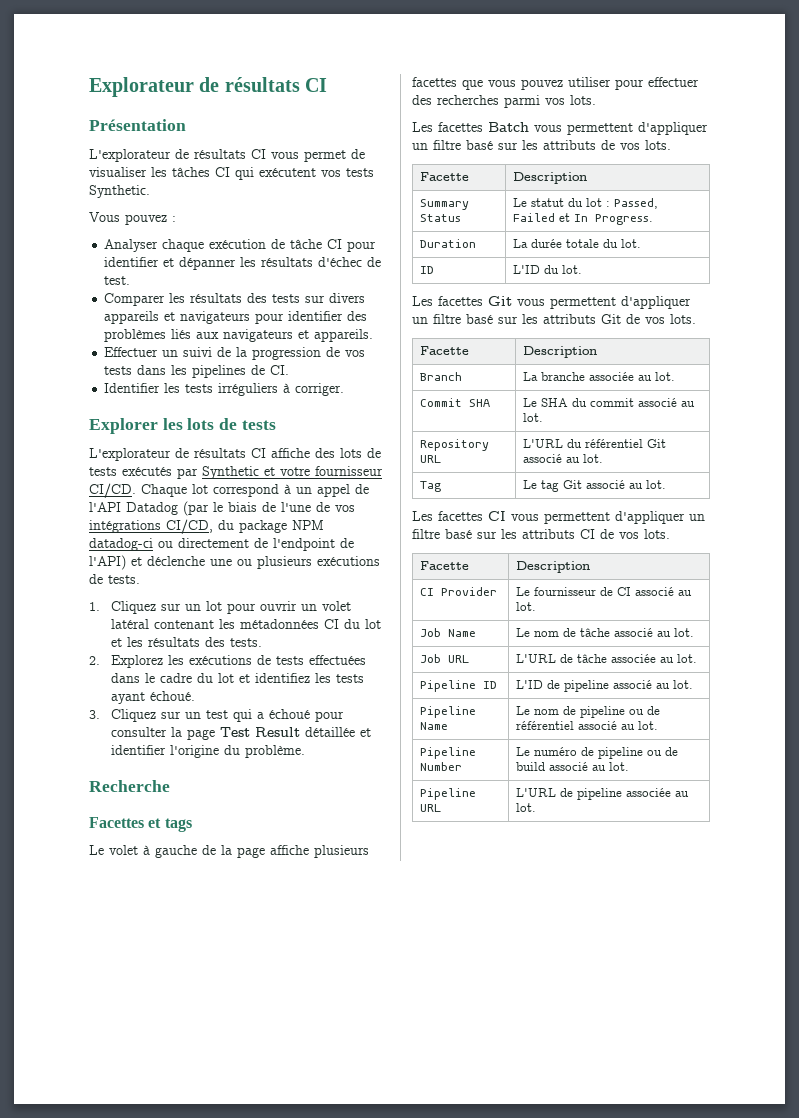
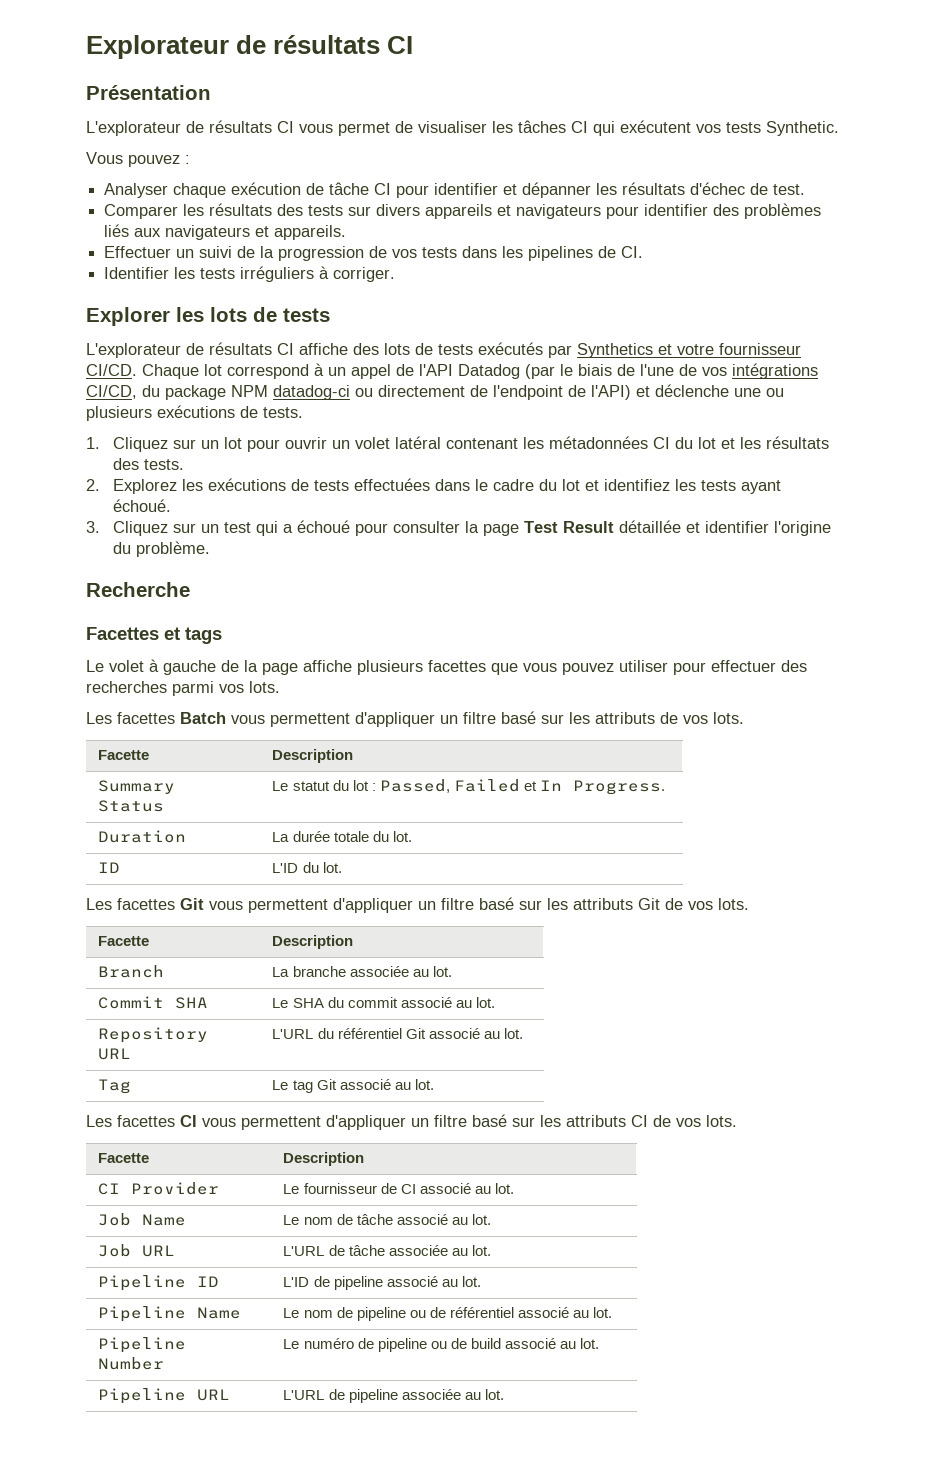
[202,466,259,479] Synthetic -> [577,343,653,358] Synthetics

